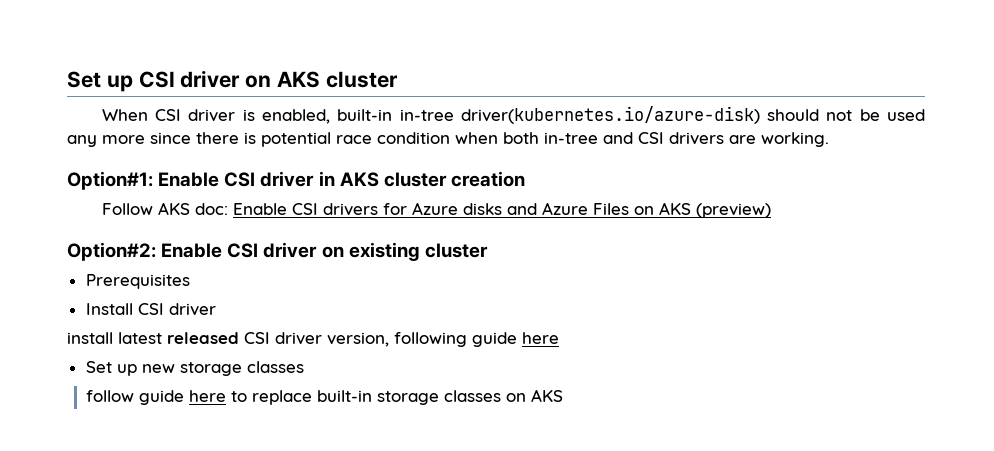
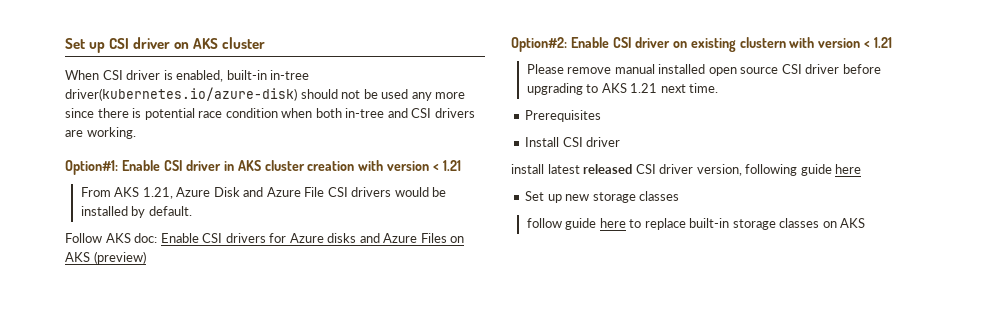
(525, 179) none -> [358,160,461,171] [80,187,447,199] [80,206,192,218] with version < 1.21 // From AKS 1.21, Azure Disk and Azure File CSI drivers would be installed by default.
[424,243,488,258] cluster -> [739,37,892,48] [526,64,881,76] [526,83,719,95] clustern with version < 1.21 // Please remove manual installed open source CSI driver before upgrading to AKS 1.21 next time.

